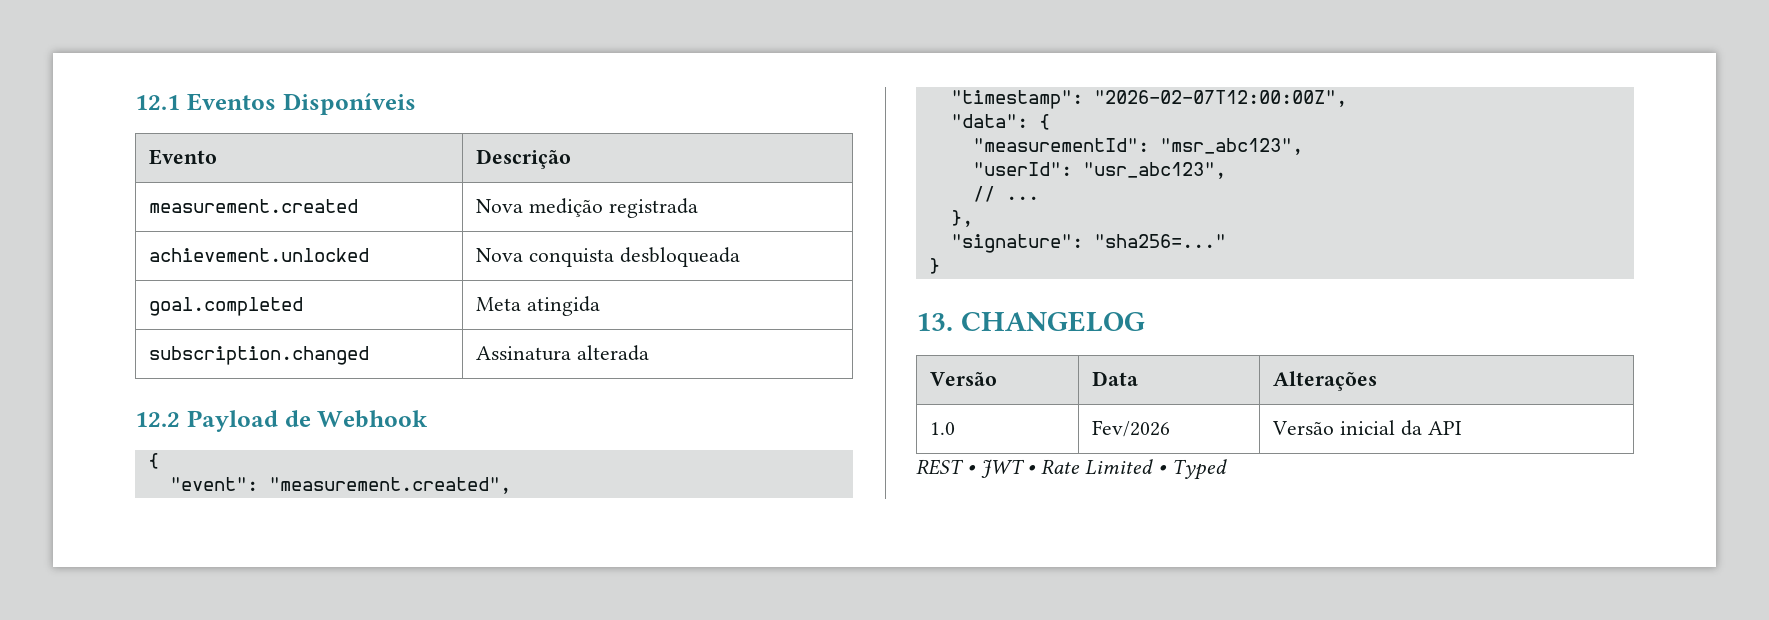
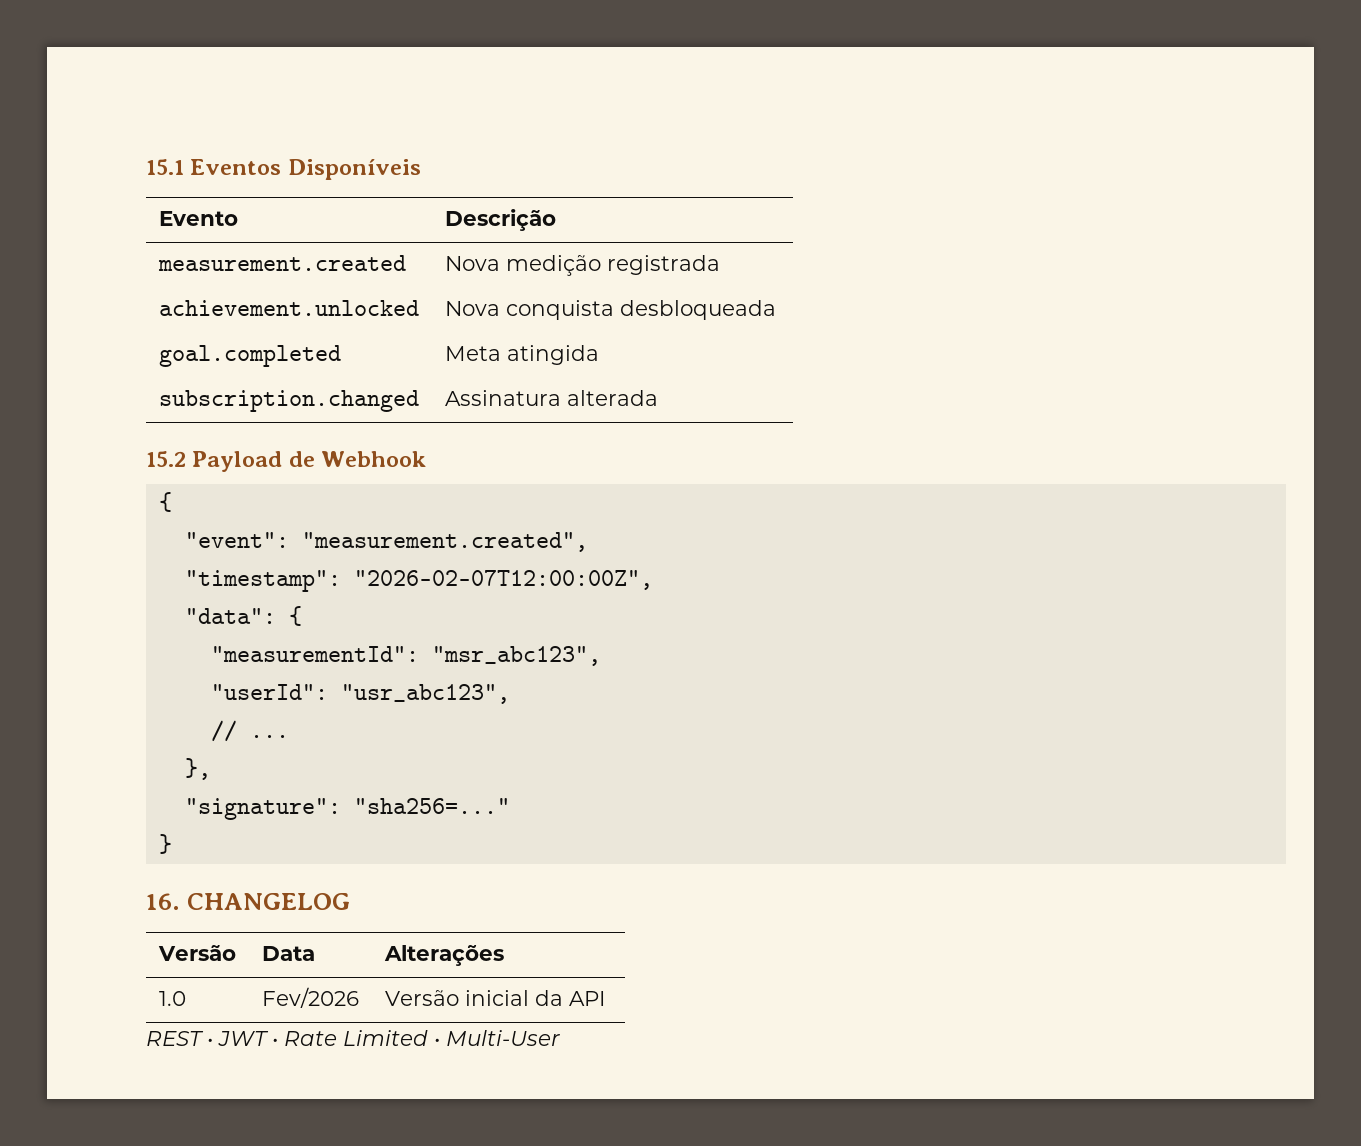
[135,95,180,110] 12.1 -> [146,159,184,175] 15.1
[135,412,180,427] 12.2 -> [146,451,186,467] 15.2
[916,313,953,331] 13. -> [146,893,180,910] 16.
[1171,459,1227,480] Typed -> [446,1030,560,1046] Multi-User

